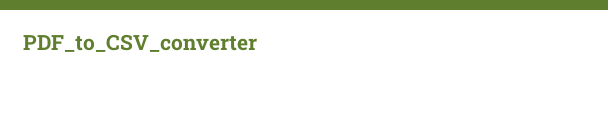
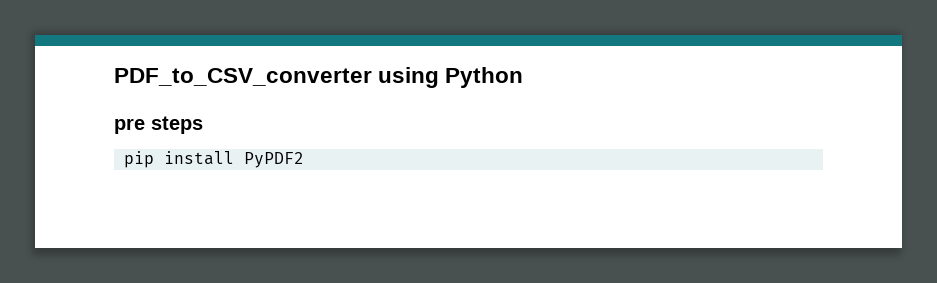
(257, 43) none -> [378,67,524,88] [114,116,203,134] [123,151,304,168] using Python // pre steps // pip install PyPDF2

